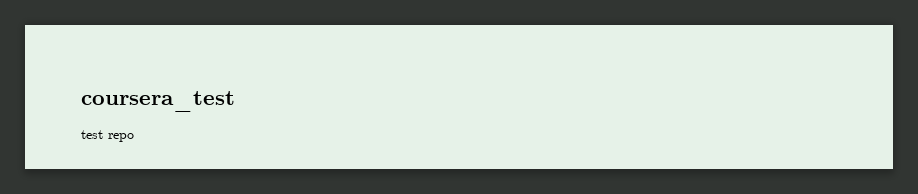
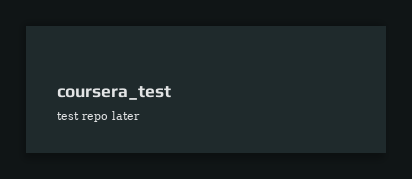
(134, 137) none -> [112,111,140,120] later

